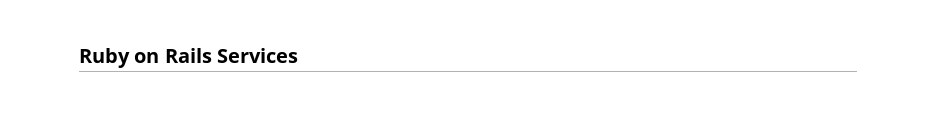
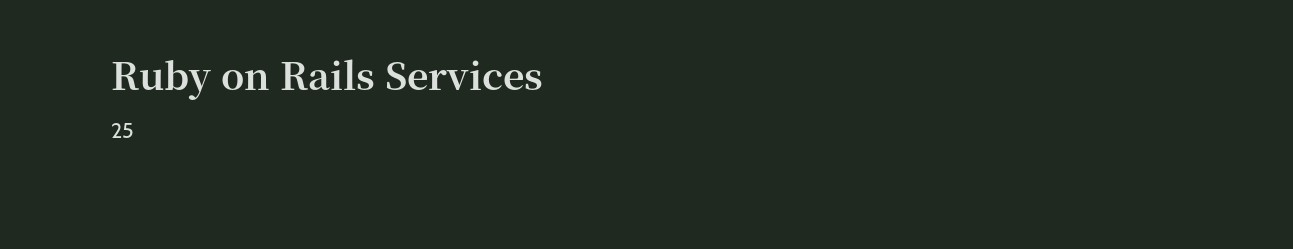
(298, 55) none -> [111,123,134,138] // 25

